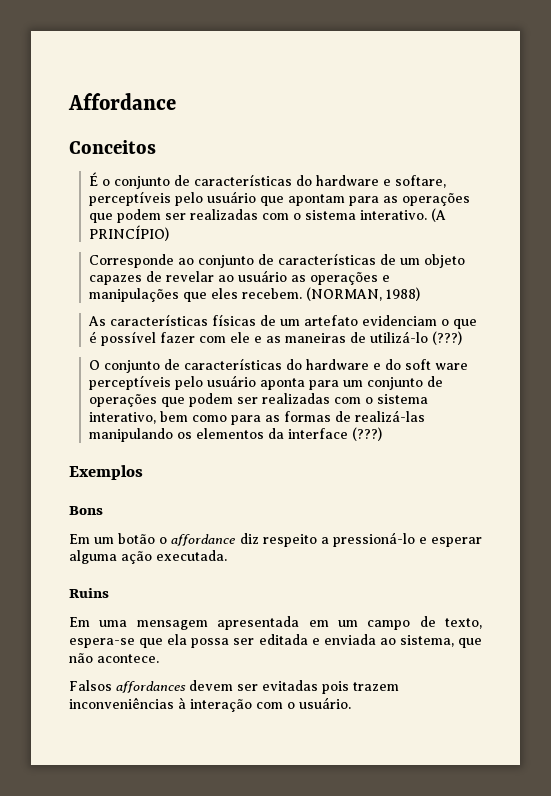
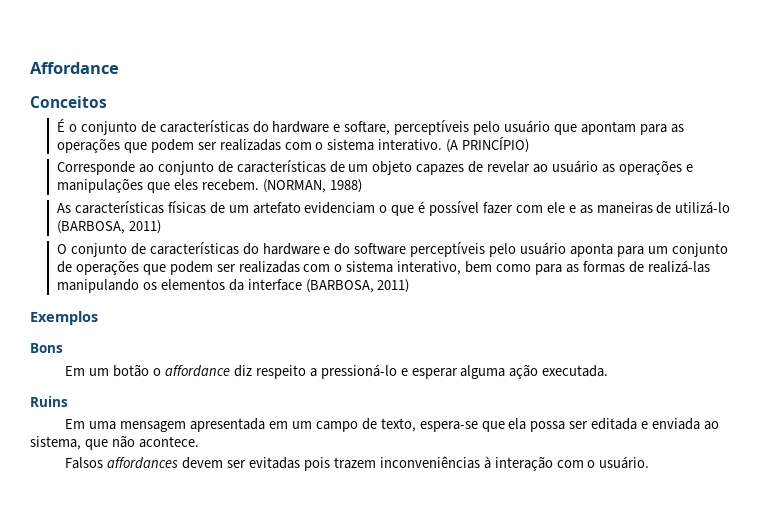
[432,331,463,345] (???) -> [56,220,161,234] (BARBOSA, 2011)
[405,359,469,370] soft ware -> [354,243,407,255] software
[352,427,383,441] (???) -> [305,279,410,293] (BARBOSA, 2011)

